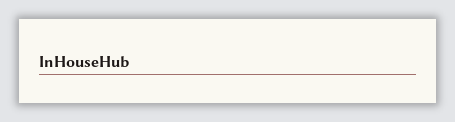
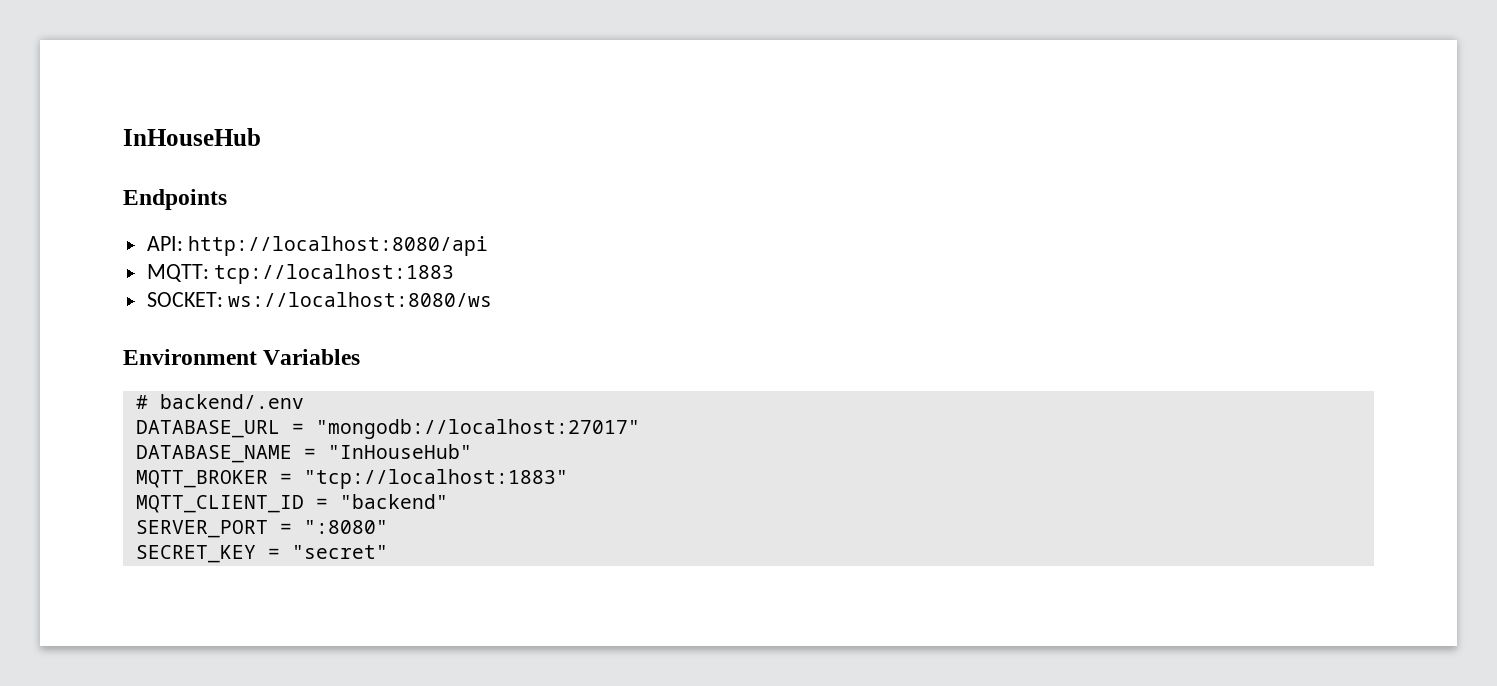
(129, 62) none -> [123,189,227,210] [146,236,489,256] [146,264,455,284] [146,292,493,307] [123,349,361,365] [135,394,304,409] [135,419,640,439] [135,444,472,463] [135,469,568,489] [135,494,448,513] [135,520,388,538] [135,545,388,563] // Endpoints // API: http://localhost:8080/api // MQTT: tcp://localhost:1883 // SOCKET: ws://localhost:8080/ws // Environment Variables // # backend/.env // DATABASE_URL = "mongodb://localhost:27017" // DATABASE_NAME = "InHouseHub" // MQTT_BROKER = "tcp://localhost:1883" // MQTT_CLIENT_ID = "backend" // SERVER_PORT = ":8080" // SECRET_KEY = "secret"

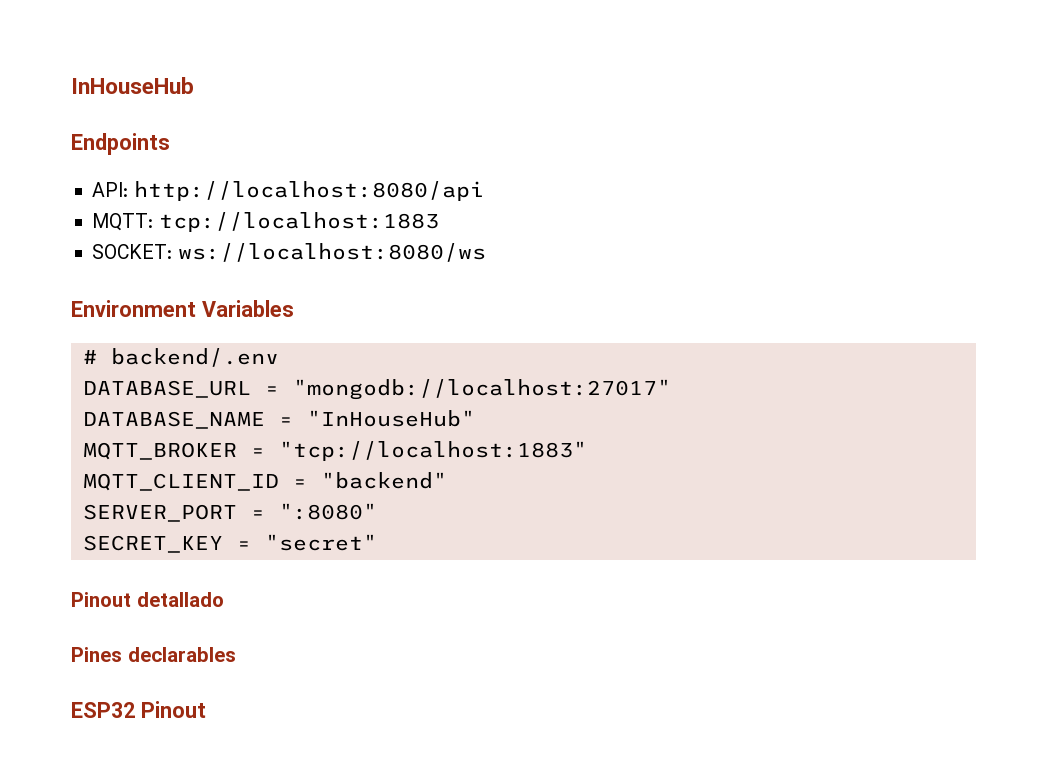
(388, 552) none -> [71,592,224,607] [71,647,236,662] [71,701,206,718] // Pinout detallado // Pines declarables // ESP32 Pinout

